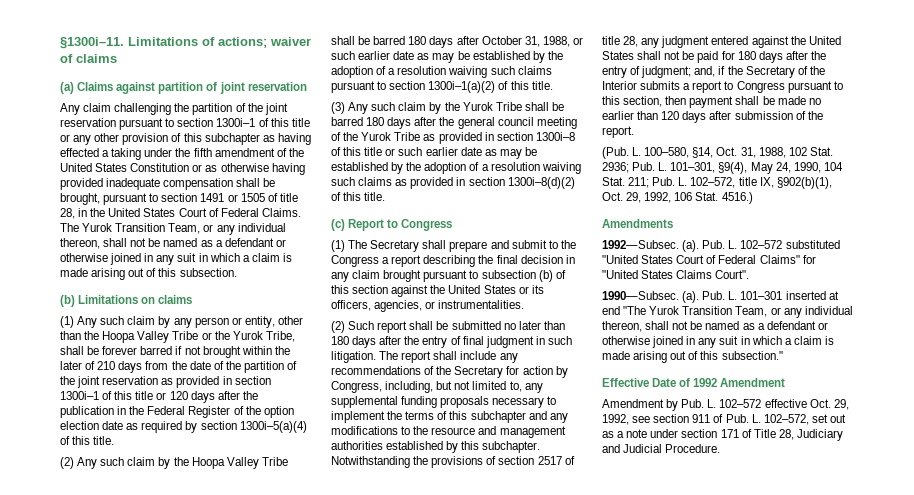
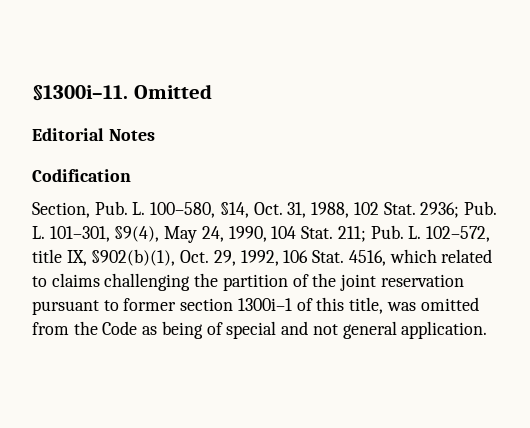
[128,37,311,48] [60,54,117,63] [60,82,307,94] [60,103,288,115] [60,118,310,130] [60,133,311,145] [60,148,304,160] [60,163,305,175] [60,178,276,190] [60,193,298,205] [60,208,301,219] [60,223,286,235] [60,238,286,249] [60,253,292,265] [60,268,237,280] [60,295,193,307] [60,316,303,328] [60,331,295,343] [60,346,290,358] [60,361,298,373] [60,376,271,388] [60,391,258,403] [60,406,294,418] [60,421,307,433] [60,436,115,445] [60,457,288,469] [331,36,583,48] [331,51,563,63] [331,66,552,78] [331,81,553,93] [331,102,564,114] [331,117,577,129] [331,132,575,144] [331,147,537,159] [331,162,581,174] [331,177,575,189] [331,192,386,201] [331,219,453,231] [331,240,576,252] [331,255,575,267] [331,270,566,282] [331,285,544,297] [331,300,525,312] [331,321,565,333] [331,336,572,348] [331,351,518,363] [331,366,568,378] [331,381,543,393] [331,396,557,408] [331,411,568,423] [331,426,566,438] [331,441,541,453] [331,456,575,468] [602,36,841,48] [602,51,826,63] [602,66,825,78] [602,81,843,93] [602,96,821,108] [602,111,823,123] [602,126,634,138] [602,147,629,159] Limitations of actions; waiver of claims // (a) Claims against partition of joint reservation // Any claim challenging the partition of the joint reservation pursuant to section 1300i–1 of this title or any other provision of this subchapter as having effected a taking under the fifth amendment of the United States Constitution or as otherwise having provided inadequate compensation shall be brought, pursuant to section 1491 or 1505 of title 28, in the United States Court of Federal Claims. The Yurok Transition Team, or any individual thereon, shall not be named as a defendant or otherwise joined in any suit in which a claim is made arising out of this subsection. // (b) Limitations on claims // (1) Any such claim by any person or entity, other than the Hoopa Valley Tribe or the Yurok Tribe, shall be forever barred if not brought within the later of 210 days from the date of the partition of the joint reservation as provided in section 1300i–1 of this title or 120 days after the publication in the Federal Register of the option election date as required by section 1300i–5(a)(4) of this title. // (2) Any such claim by the Hoopa Valley Tribe shall be barred 180 days after October 31, 1988, or such earlier date as may be established by the adoption of a resolution waiving such claims pursuant to section 1300i–1(a)(2) of this title. // (3) Any such claim by the Yurok Tribe shall be barred 180 days after the general council meeting of the Yurok Tribe as provided in section 1300i–8 of this title or such earlier date as may be established by the adoption of a resolution waiving such claims as provided in section 1300i–8(d)(2) of this title. // (c) Report to Congress // (1) The Secretary shall prepare and submit to the Congress a report describing the final decision in any claim brought pursuant to subsection (b) of this section against the United States or its officers, agencies, or instrumentalities. // (2) Such report shall be submitted no later than 180 days after the entry of final judgment in such litigation. The report shall include any recommendations of the Secretary for action by Congress, including, but not limited to, any supplemental funding proposals necessary to implement the terms of this subchapter and any modifications to the resource and management authorities established by this subchapter. Notwithstanding the provisions of section 2517 of title 28, any judgment entered against the United States shall not be paid for 180 days after the entry of judgment; and, if the Secretary of the Interior submits a report to Congress pursuant to this section, then payment shall be made no earlier than 120 days after submission of the report. // (Pub. -> [133,84,212,99] [32,128,155,141] [32,169,131,182] [32,201,128,218] Omitted // Editorial Notes // Codification // Section, Pub.
[721,192,753,204] [602,219,673,228] [602,240,840,252] [602,255,816,264] [602,270,750,279] [602,291,839,303] [602,306,853,318] [602,321,828,332] [602,336,834,348] [602,351,783,363] [602,378,786,387] [602,399,849,411] [602,414,846,425] [602,429,843,441] [602,444,721,453] 4516.) // Amendments // 1992—Subsec. (a). Pub. L. 102–572 substituted "United States Court of Federal Claims" for "United States Claims Court". // 1990—Subsec. (a). Pub. L. 101–301 inserted at end "The Yurok Transition Team, or any individual thereon, shall not be named as a defendant or otherwise joined in any suit in which a claim is made arising out of this subsection." // Effective Date of 1992 Amendment // Amendment by Pub. L. 102–572 effective Oct. 29, 1992, see section 911 of Pub. L. 102–572, set out as a note under section 171 of Title 28, Judiciary and Judicial Procedure. -> [348,249,493,266] [32,273,464,291] [32,297,479,315] [32,321,488,339] 4516, which related to claims challenging the partition of the joint reservation pursuant to former section 1300i–1 of this title, was omitted from the Code as being of special and not general application.

